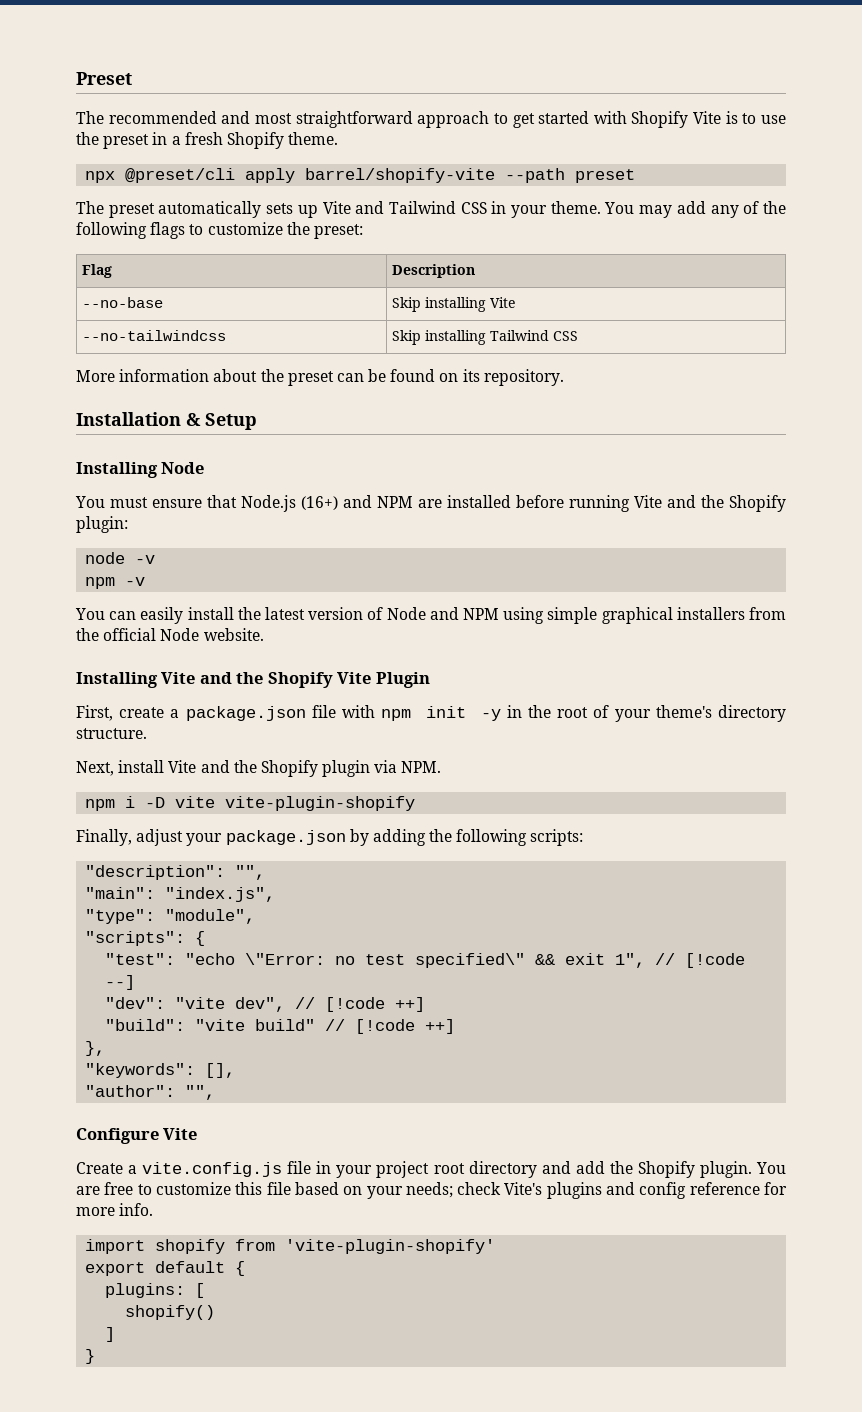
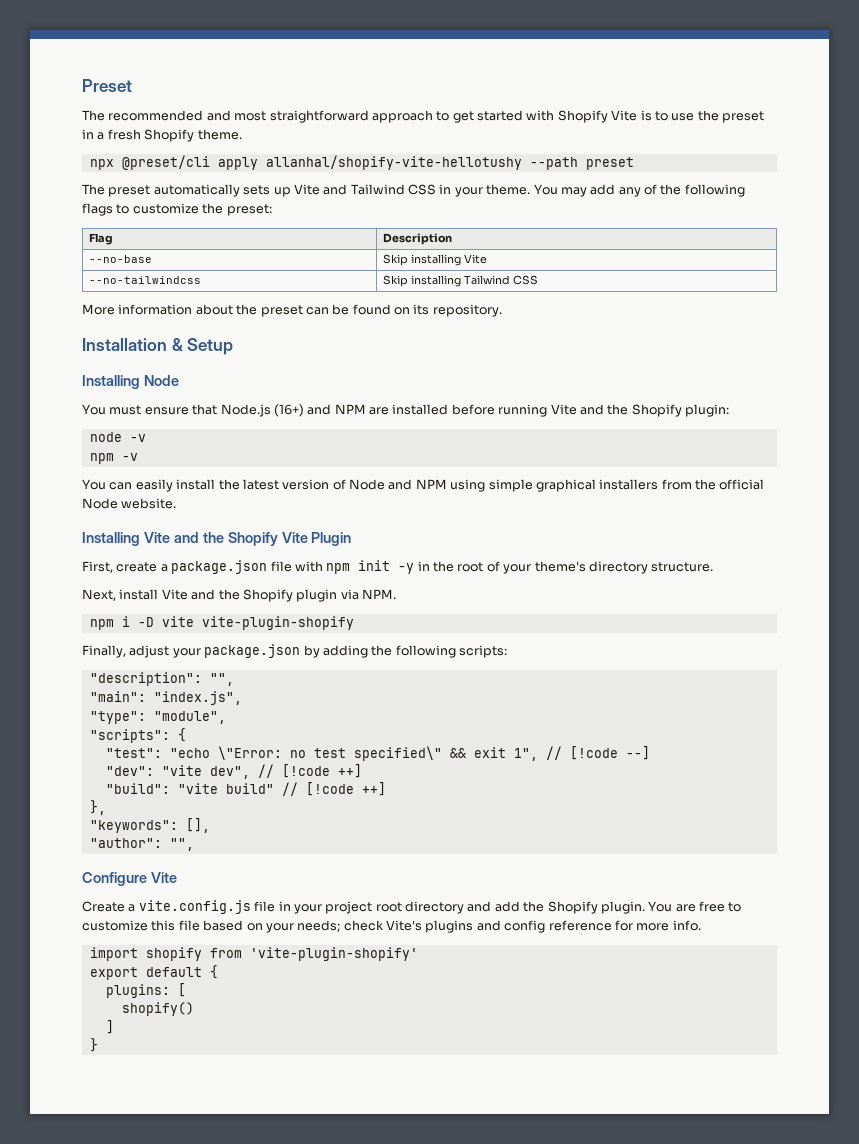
[305,168,496,183] barrel/shopify-vite -> [265,155,522,170] allanhal/shopify-vite-hellotushy

